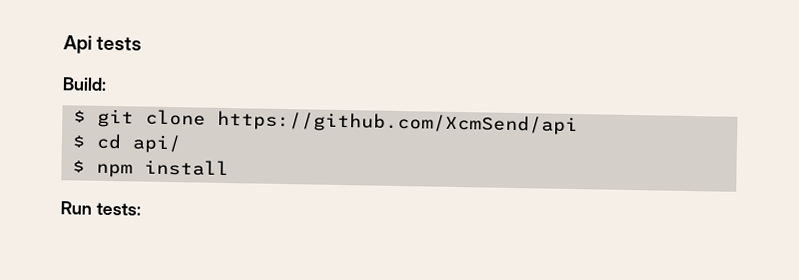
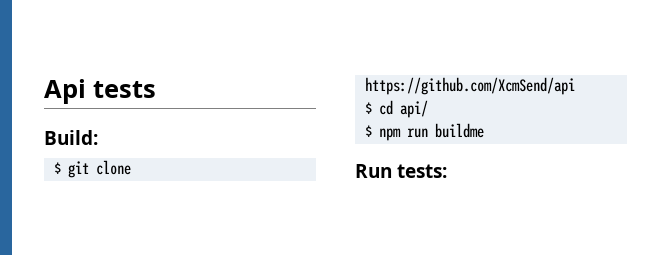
[143,159,229,177] install -> [406,123,484,138] run buildme

